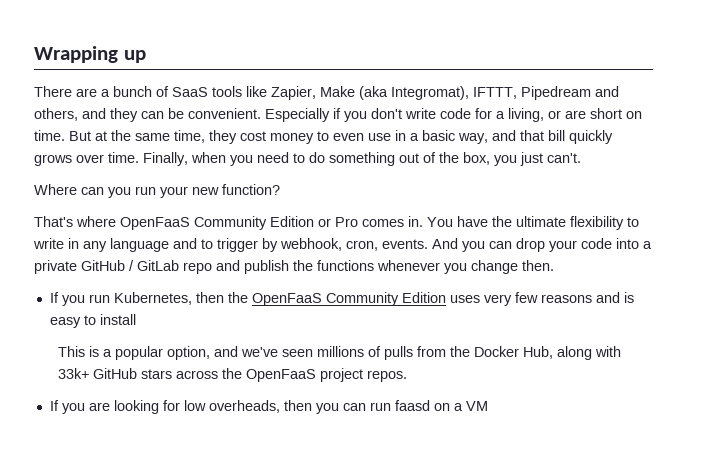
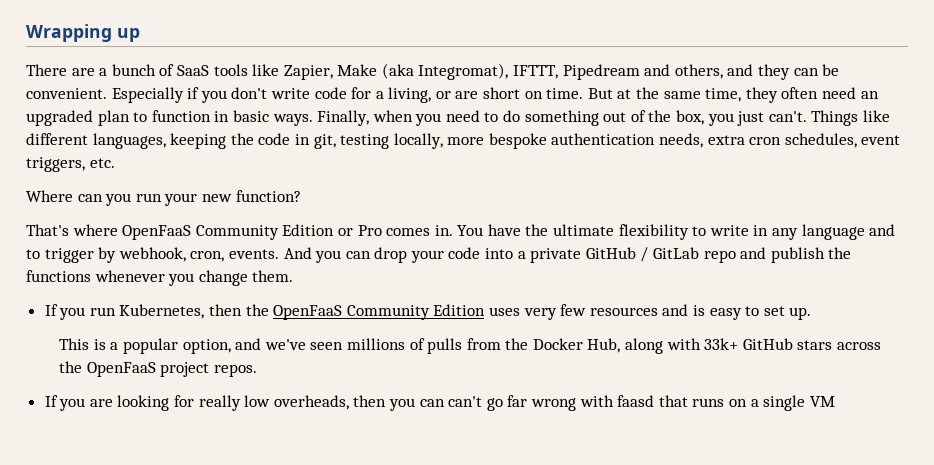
[240,130,613,144] [34,152,139,166] cost money to even use in a basic way, and that bill quickly grows over time. -> [781,87,879,99] [26,110,313,126] often need an upgraded plan to function in basic ways.
(581, 158) none -> [811,110,890,126] [26,133,901,149] [26,157,115,172] Things like different languages, keeping the code in git, testing locally, more bespoke authentication needs, extra cron schedules, event triggers, etc.
[522,260,554,271] then. -> [252,270,294,282] them.
[540,294,592,303] reasons -> [589,307,658,316] resources
[99,314,136,325] install -> [763,306,812,320] set up.
(180, 405) none -> [198,395,241,411] really
[369,400,430,411] run faasd -> [448,395,725,411] can't go far wrong with faasd that runs
(463, 407) none -> [763,395,806,411] single

